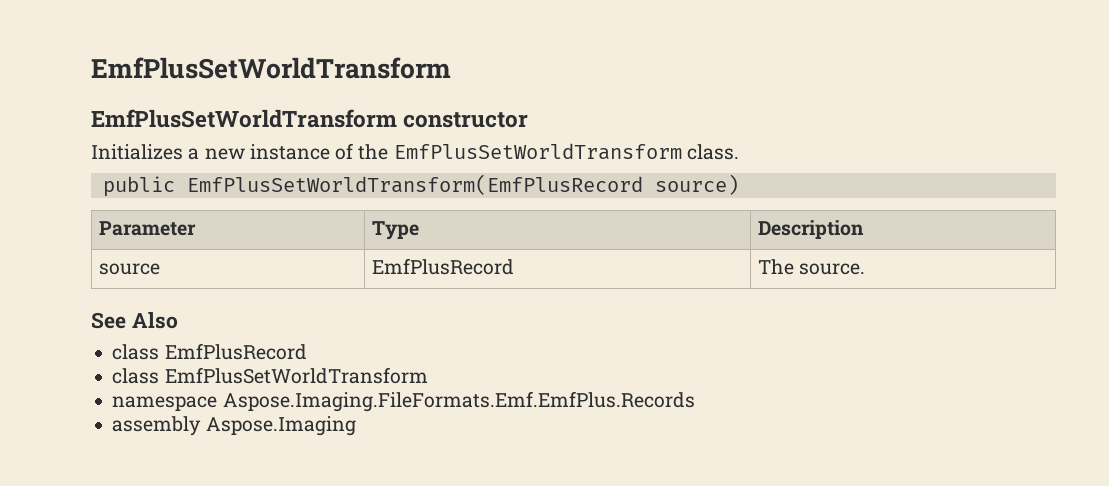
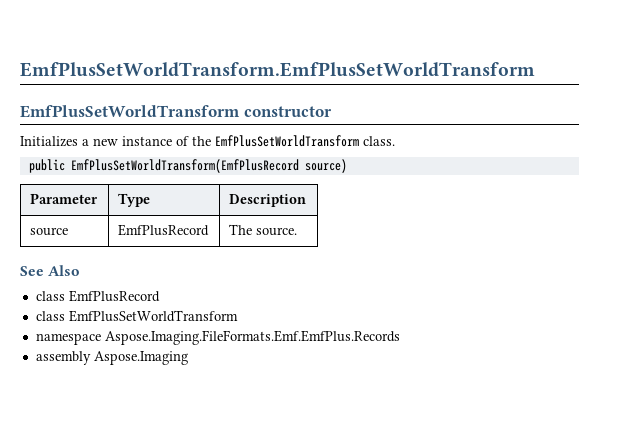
[91,57,451,79] EmfPlusSetWorldTransform -> [20,62,535,77] EmfPlusSetWorldTransform.EmfPlusSetWorldTransform

